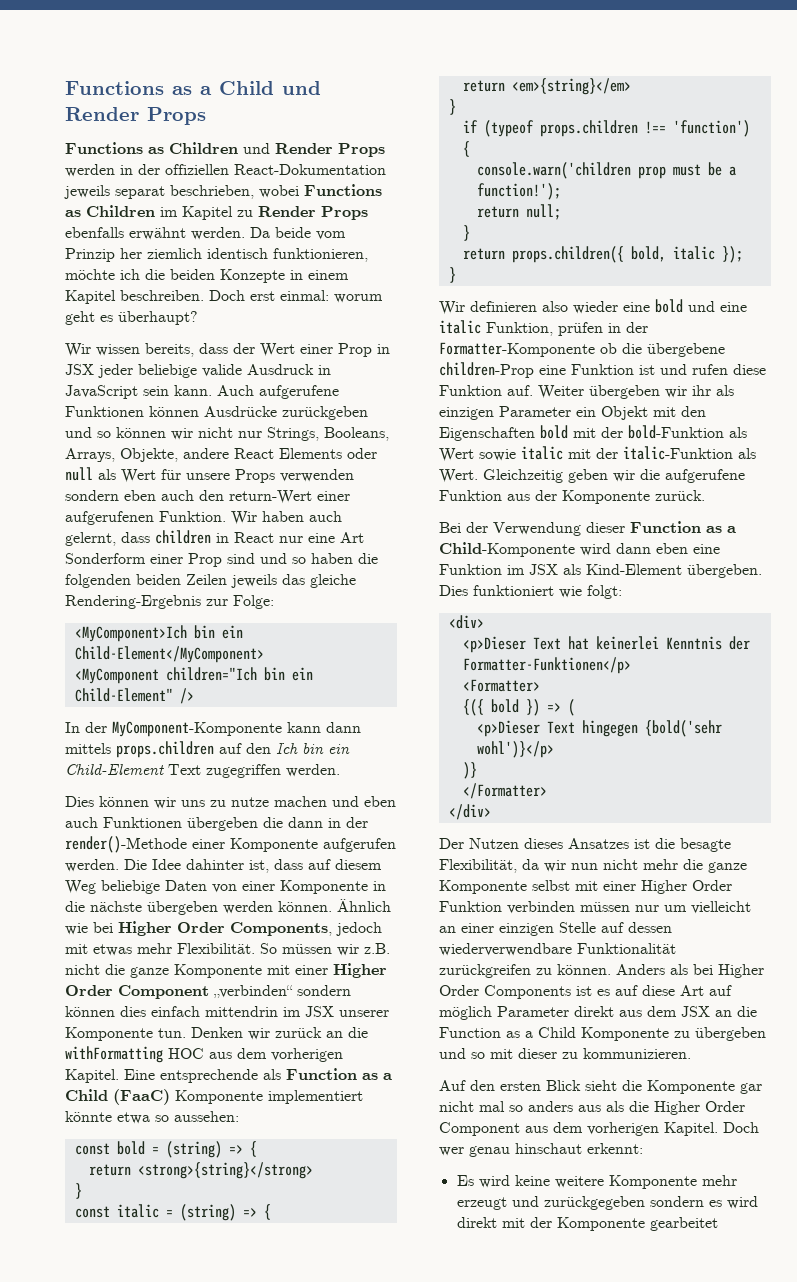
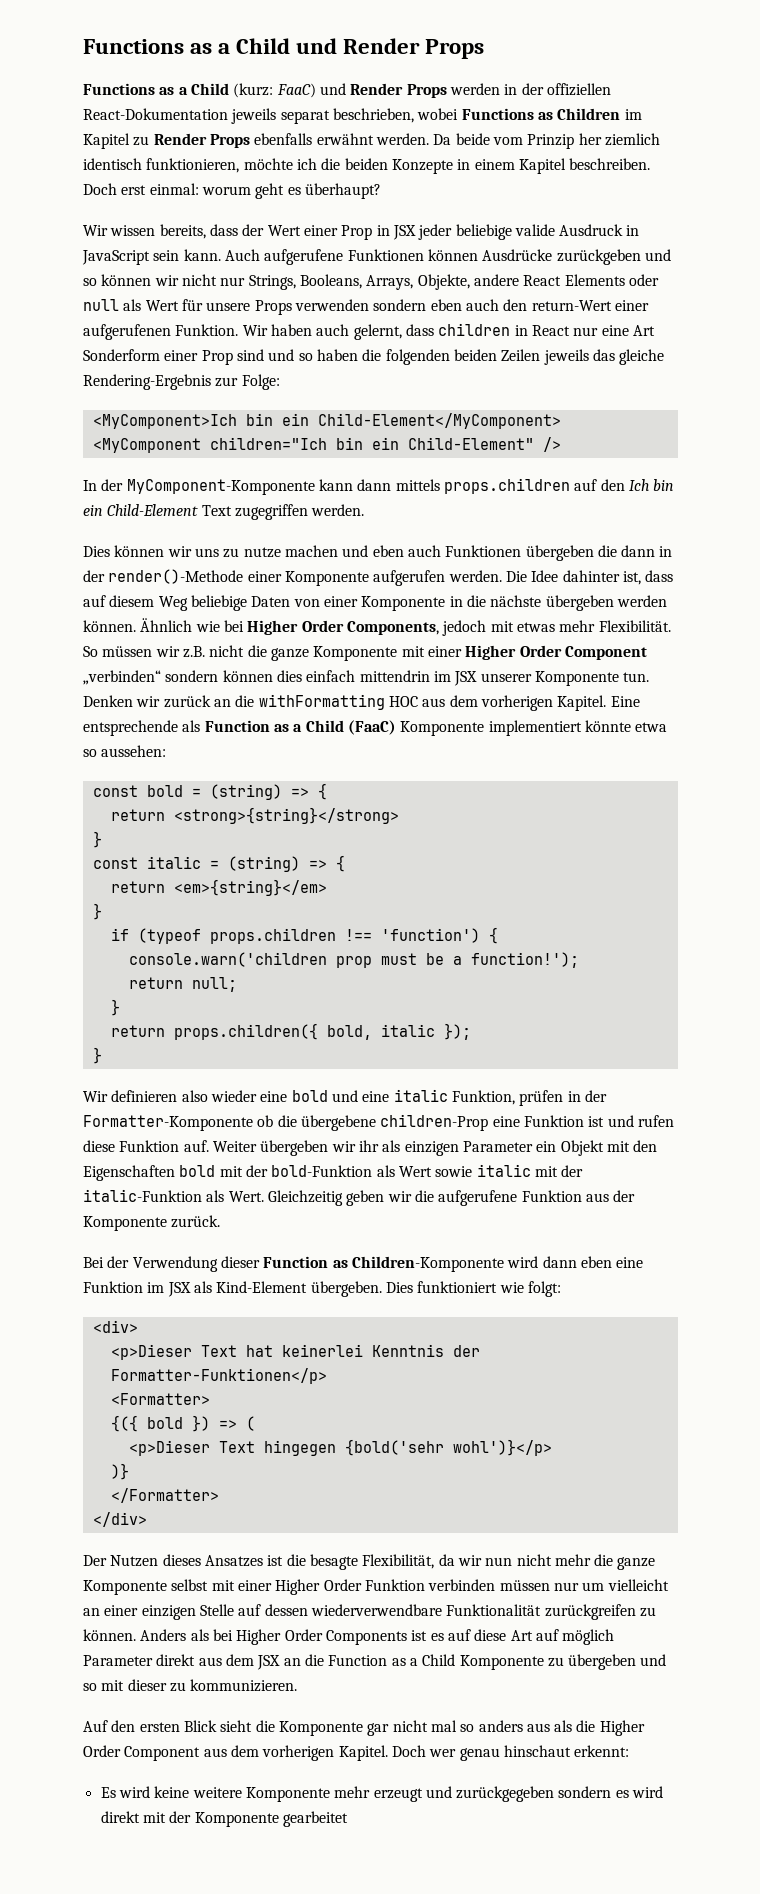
[169,142,238,154] Children -> [178,83,316,98] a Child (kurz: FaaC)
[727,526,736,533] [439,542,575,557] a Child-Komponente -> [351,1256,504,1272] Children-Komponente

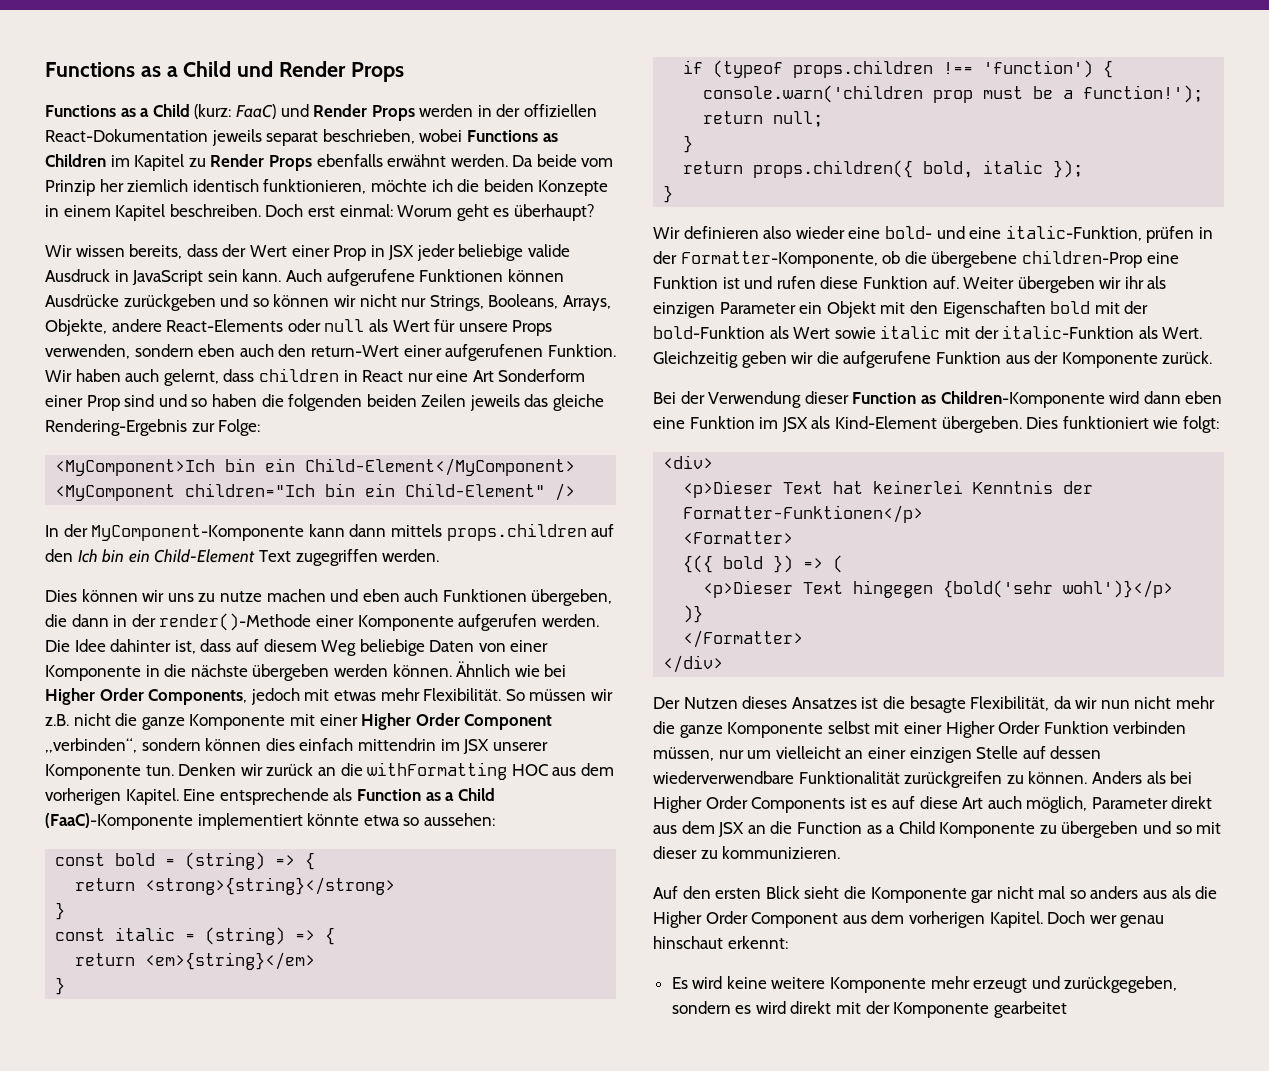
[201,186,251,195] worum -> [397,205,453,217] Worum
[523,274,625,286] React Elements -> [166,319,284,332] React-Elements
[294,299,369,311] verwenden -> [45,344,130,359] verwenden,
[525,545,594,561] übergeben -> [531,589,613,606] übergeben,
[83,670,161,685] „verbinden“ -> [45,738,137,753] „verbinden“,
[347,720,485,736] (FaaC) Komponente -> [45,813,193,830] (FaaC)-Komponente
[291,1090,328,1102] bold -> [884,226,932,239] bold-
[393,1089,515,1105] italic Funktion, -> [1005,225,1142,241] italic-Funktion,
[83,1115,253,1131] Formatter-Komponente -> [680,251,878,268] Formatter-Komponente,
[499,1580,550,1591] müssen -> [653,747,714,761] müssen,
[535,1629,615,1645] auf möglich -> [987,796,1088,813] auch möglich,
[456,1786,555,1802] zurückgegeben -> [1064,976,1178,993] zurückgegeben,

